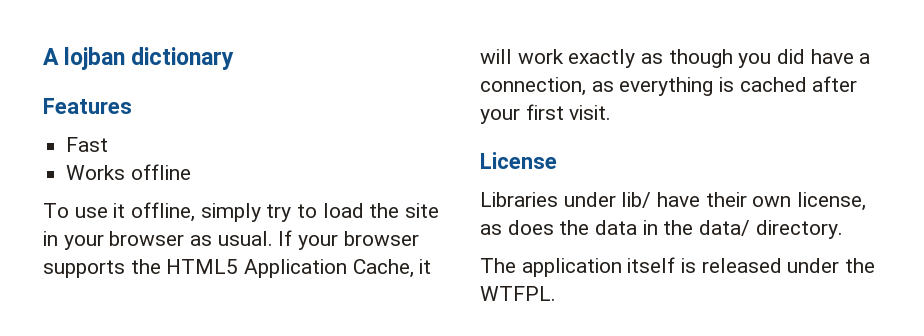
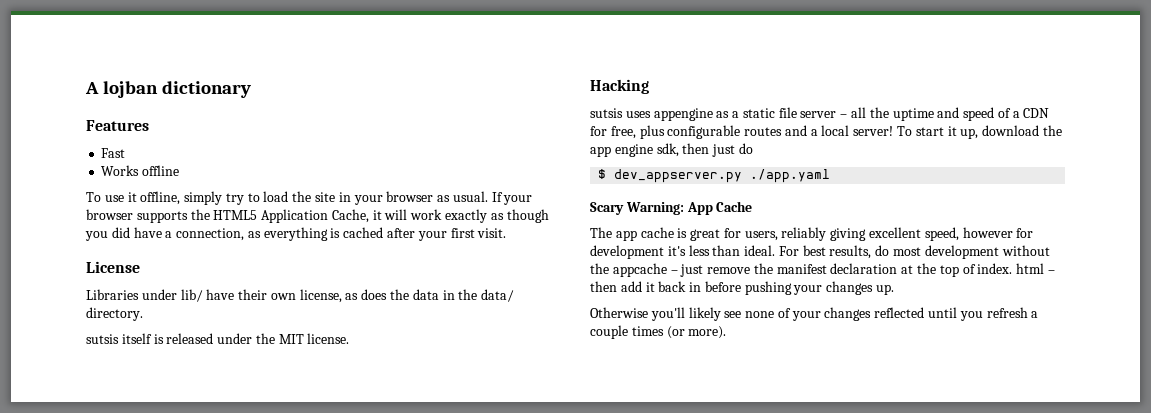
[480,258,622,277] The application -> [86,334,119,344] sutsis
[480,286,556,301] WTFPL. -> [278,333,350,344] [590,79,649,94] [590,107,1050,121] [590,125,1062,139] [590,143,753,157] [598,169,831,183] [590,201,753,215] [590,227,1034,241] [590,245,1050,259] [590,263,1055,277] [590,281,895,295] [590,307,1039,321] [590,325,727,339] MIT license. // Hacking // sutsis uses appengine as a static file server – all the uptime and speed of a CDN for free, plus configurable routes and a local server! To start it up, download the app engine sdk, then just do // $ dev_appserver.py ./app.yaml // Scary Warning: App Cache // The app cache is great for users, reliably giving excellent speed, however for development it's less than ideal. For best results, do most development without the appcache – just remove the manifest declaration at the top of index. html – then add it back in before pushing your changes up. // Otherwise you'll likely see none of your changes reflected until you refresh a couple times (or more).

